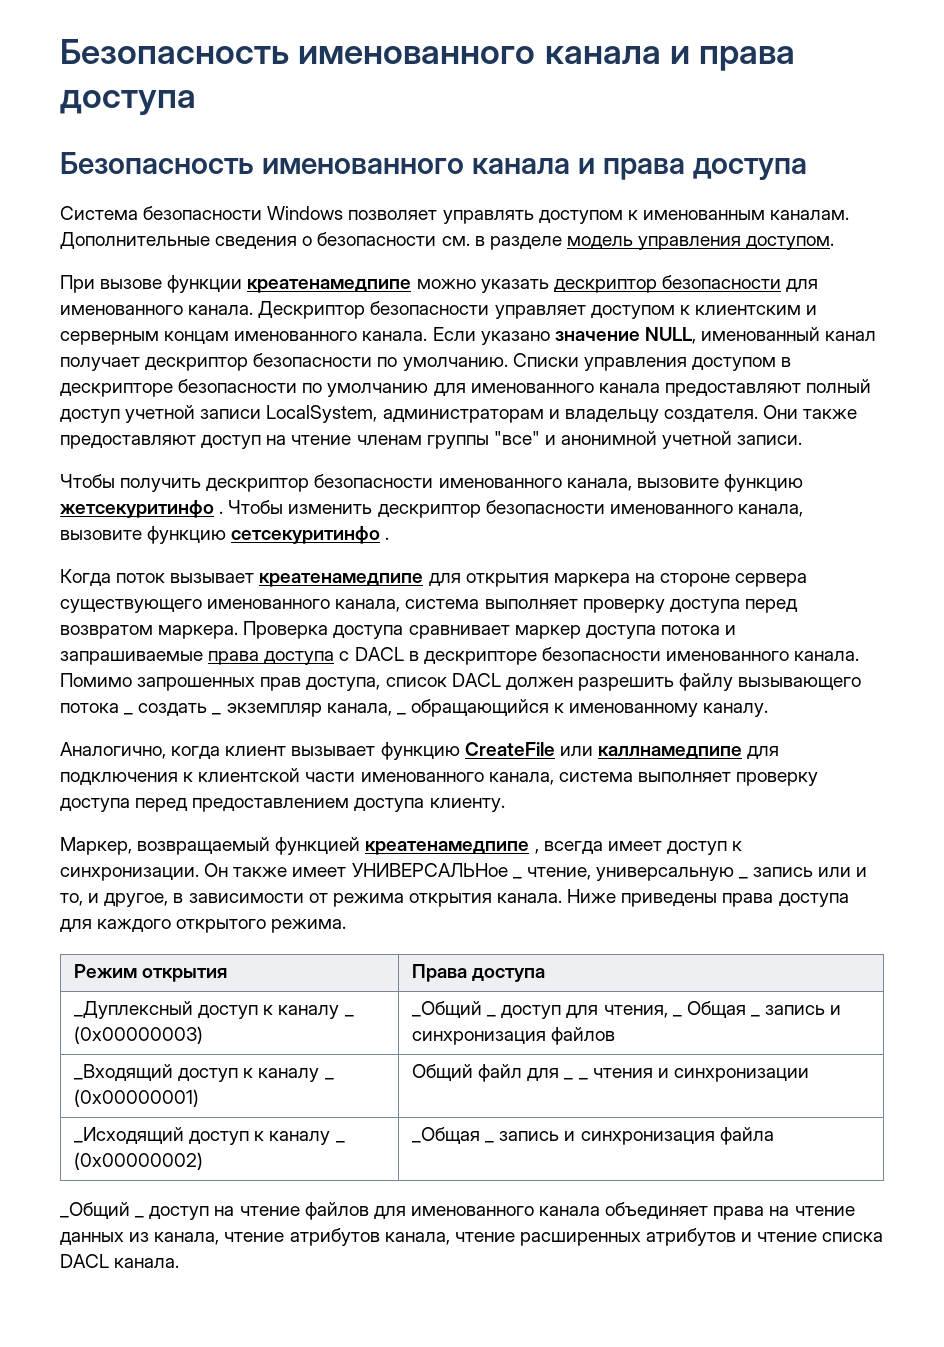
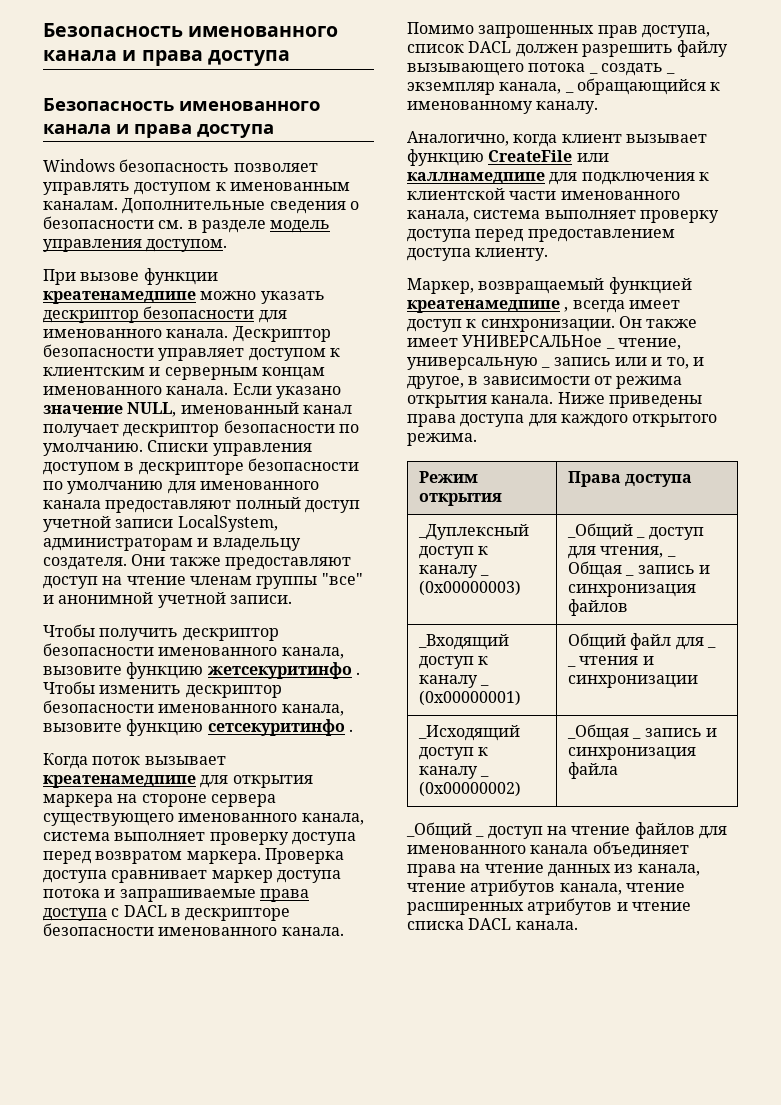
[60,206,344,220] Система безопасности Windows -> [43,159,230,172] Windows безопасность

